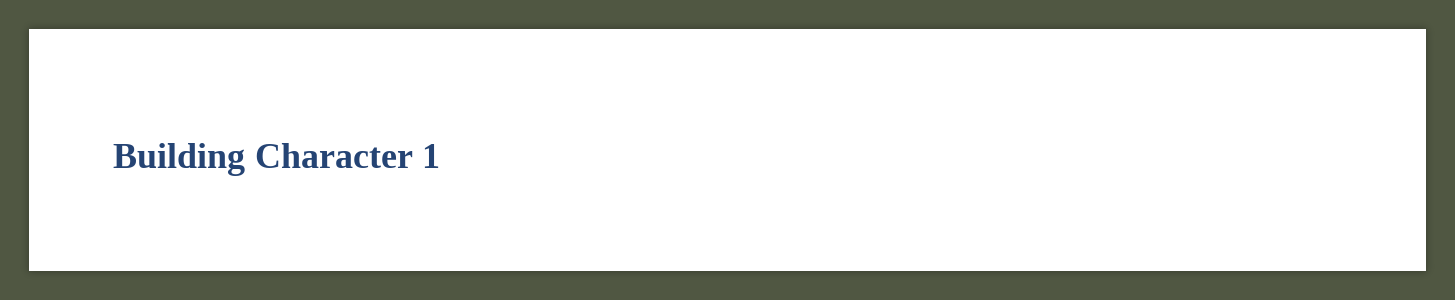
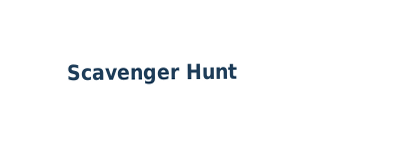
[113,143,441,176] Building Character 1 -> [66,62,238,86] Scavenger Hunt

